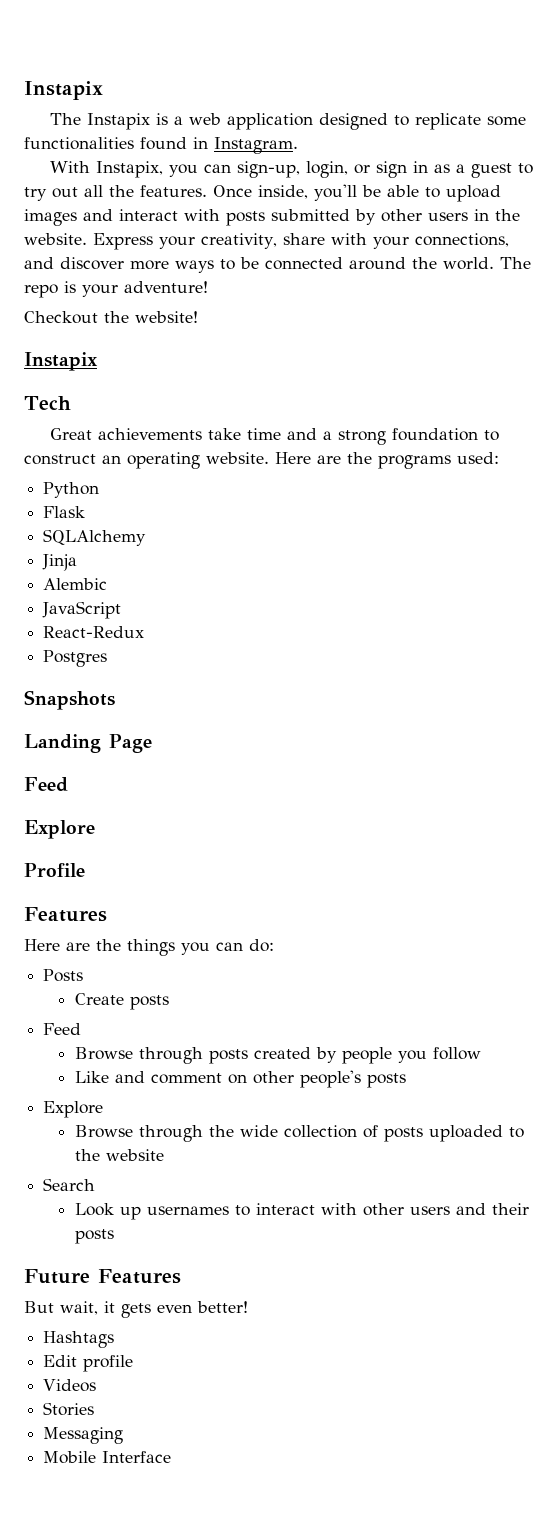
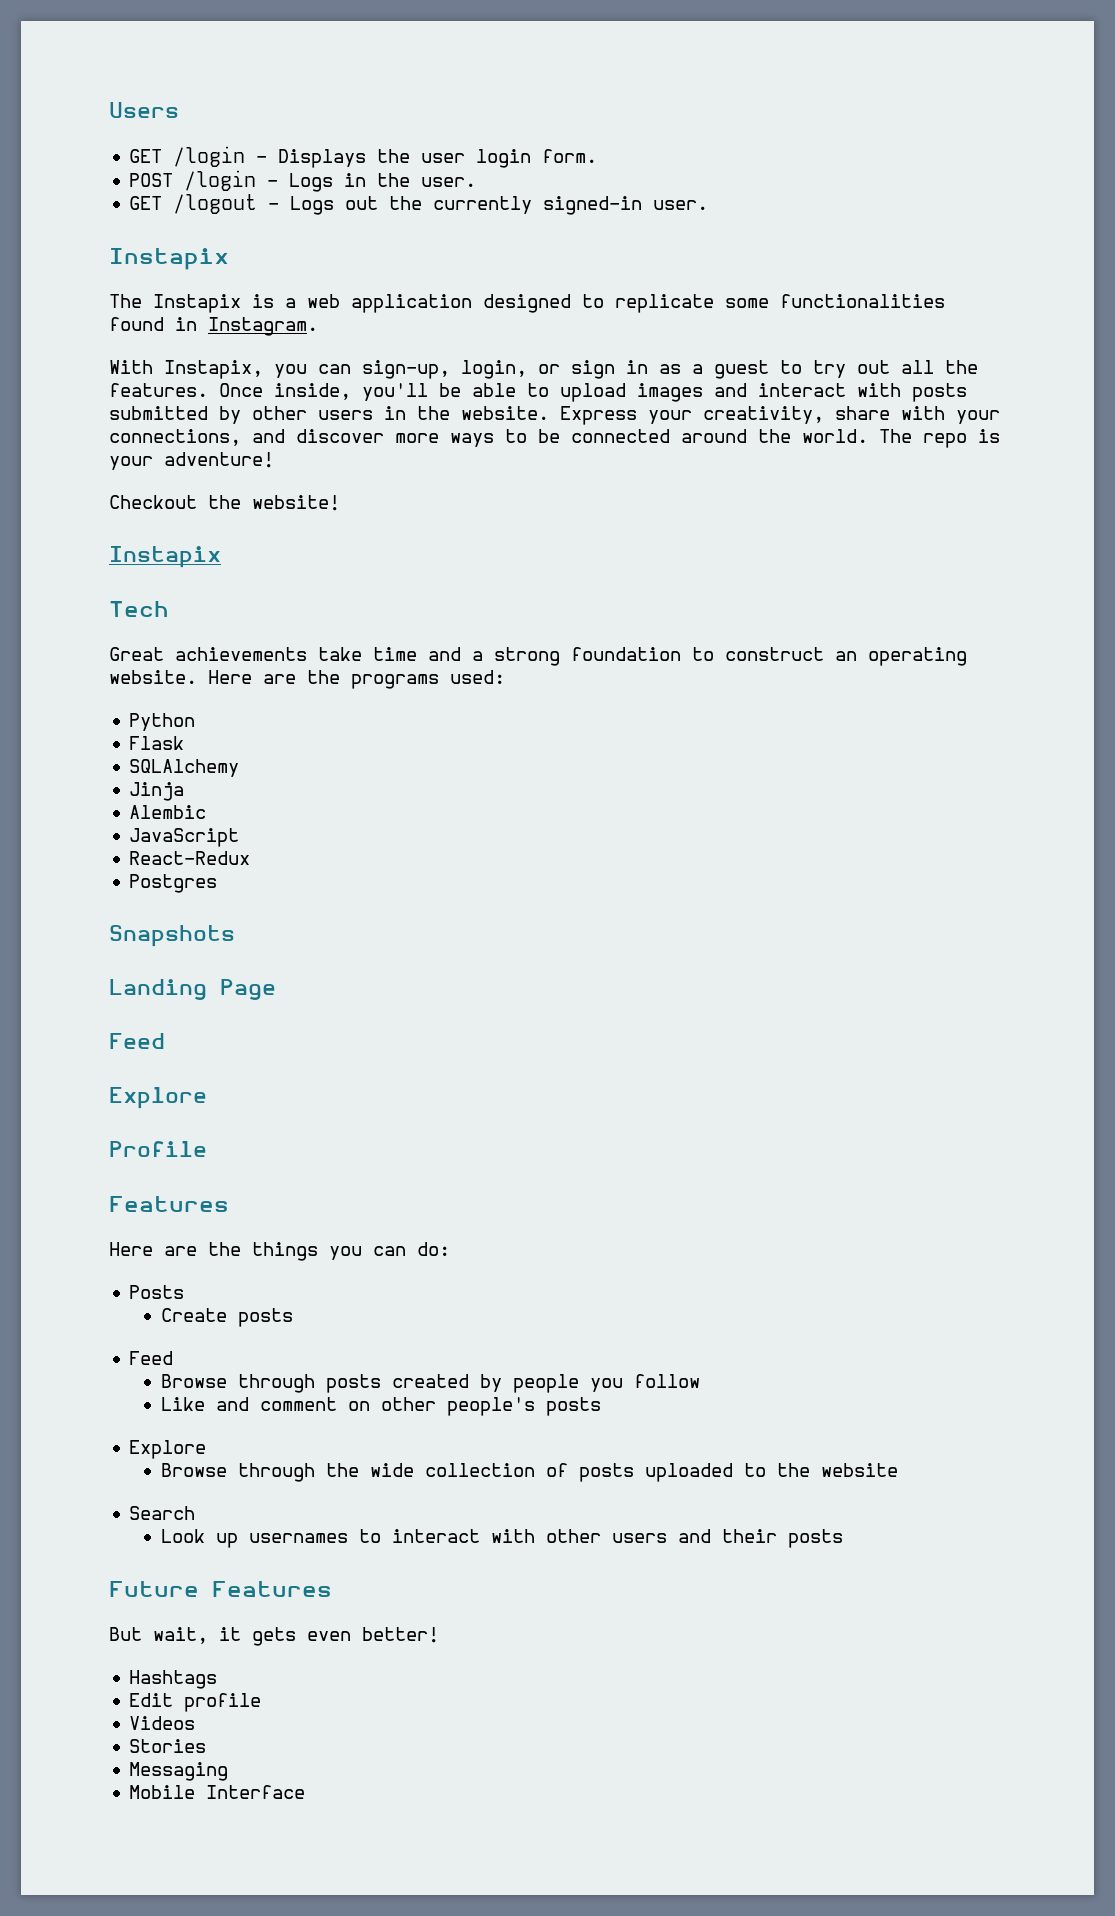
(24, 90) none -> [109,102,179,118] [129,146,598,168] [129,170,477,192] [129,194,709,215] Users // GET /login - Displays the user login form. // POST /login - Logs in the user. // GET /logout - Logs out the currently signed-in user. //

